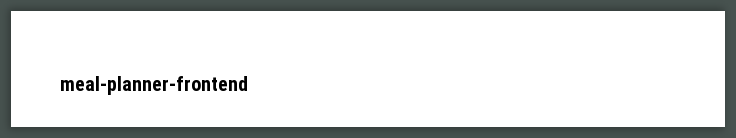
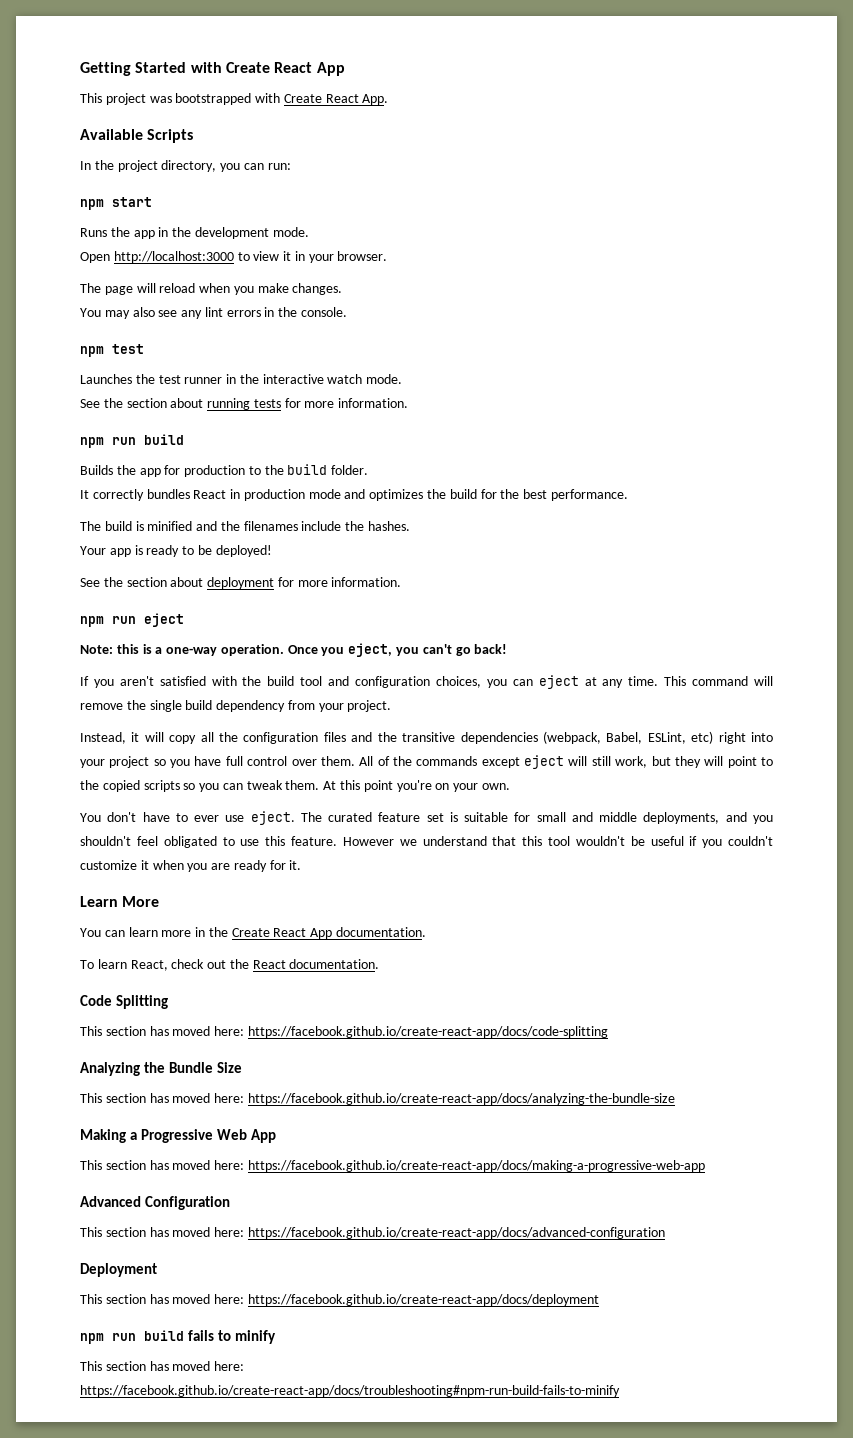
[60,76,248,95] meal-planner-frontend -> [80,62,345,76] [80,93,389,105] [80,129,194,143] [80,160,291,172] [80,197,152,210] [80,227,309,239] [80,251,388,263] [80,283,343,295] [80,307,348,319] [80,344,144,357] [80,374,403,384] [80,398,409,410] [80,434,184,448] [80,464,369,477] [80,489,628,501] [80,521,411,531] [80,545,272,557] [80,577,402,589] [80,613,184,627] [80,643,508,657] [80,675,773,689] [80,700,392,712] [80,731,773,744] [80,755,774,769] [80,780,510,792] [80,811,773,825] [80,836,774,848] [80,860,302,872] [80,896,160,907] [80,927,427,939] [80,959,380,971] [80,995,168,1009] [80,1026,608,1038] [80,1062,242,1076] [80,1093,675,1105] [80,1129,276,1143] [80,1160,705,1172] [80,1196,230,1210] [80,1227,665,1239] [80,1263,157,1277] [80,1294,599,1306] [80,1330,276,1344] [80,1361,245,1371] [80,1385,620,1397] Getting Started with Create React App // This project was bootstrapped with Create React App. // Available Scripts // In the project directory, you can run: // npm start // Runs the app in the development mode. // Open http://localhost:3000 to view it in your browser. // The page will reload when you make changes. // You may also see any lint errors in the console. // npm test // Launches the test runner in the interactive watch mode. // See the section about running tests for more information. // npm run build // Builds the app for production to the build folder. // It correctly bundles React in production mode and optimizes the build for the best performance. // The build is minified and the filenames include the hashes. // Your app is ready to be deployed! // See the section about deployment for more information. // npm run eject // Note: this is a one-way operation. Once you eject, you can't go back! // If you aren't satisfied with the build tool and configuration choices, you can eject at any time. This command will remove the single build dependency from your project. // Instead, it will copy all the configuration files and the transitive dependencies (webpack, Babel, ESLint, etc) right into your project so you have full control over them. All of the commands except eject will still work, but they will point to the copied scripts so you can tweak them. At this point you're on your own. // You don't have to ever use eject. The curated feature set is suitable for small and middle deployments, and you shouldn't feel obligated to use this feature. However we understand that this tool wouldn't be useful if you couldn't customize it when you are ready for it. // Learn More // You can learn more in the Create React App documentation. // To learn React, check out the React documentation. // Code Splitting // This section has moved here: https://facebook.github.io/create-react-app/docs/code-splitting // Analyzing the Bundle Size // This section has moved here: https://facebook.github.io/create-react-app/docs/analyzing-the-bundle-size // Making a Progressive Web App // This section has moved here: https://facebook.github.io/create-react-app/docs/making-a-progressive-web-app // Advanced Configuration // This section has moved here: https://facebook.github.io/create-react-app/docs/advanced-configuration // Deployment // This section has moved here: https://facebook.github.io/create-react-app/docs/deployment // npm run build fails to minify // This section has moved here: https://facebook.github.io/create-react-app/docs/troubleshooting#npm-run-build-fails-to-minify

